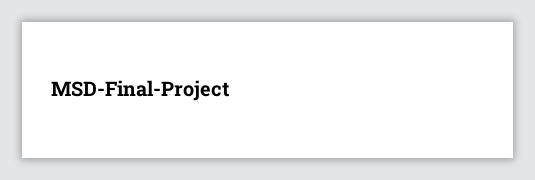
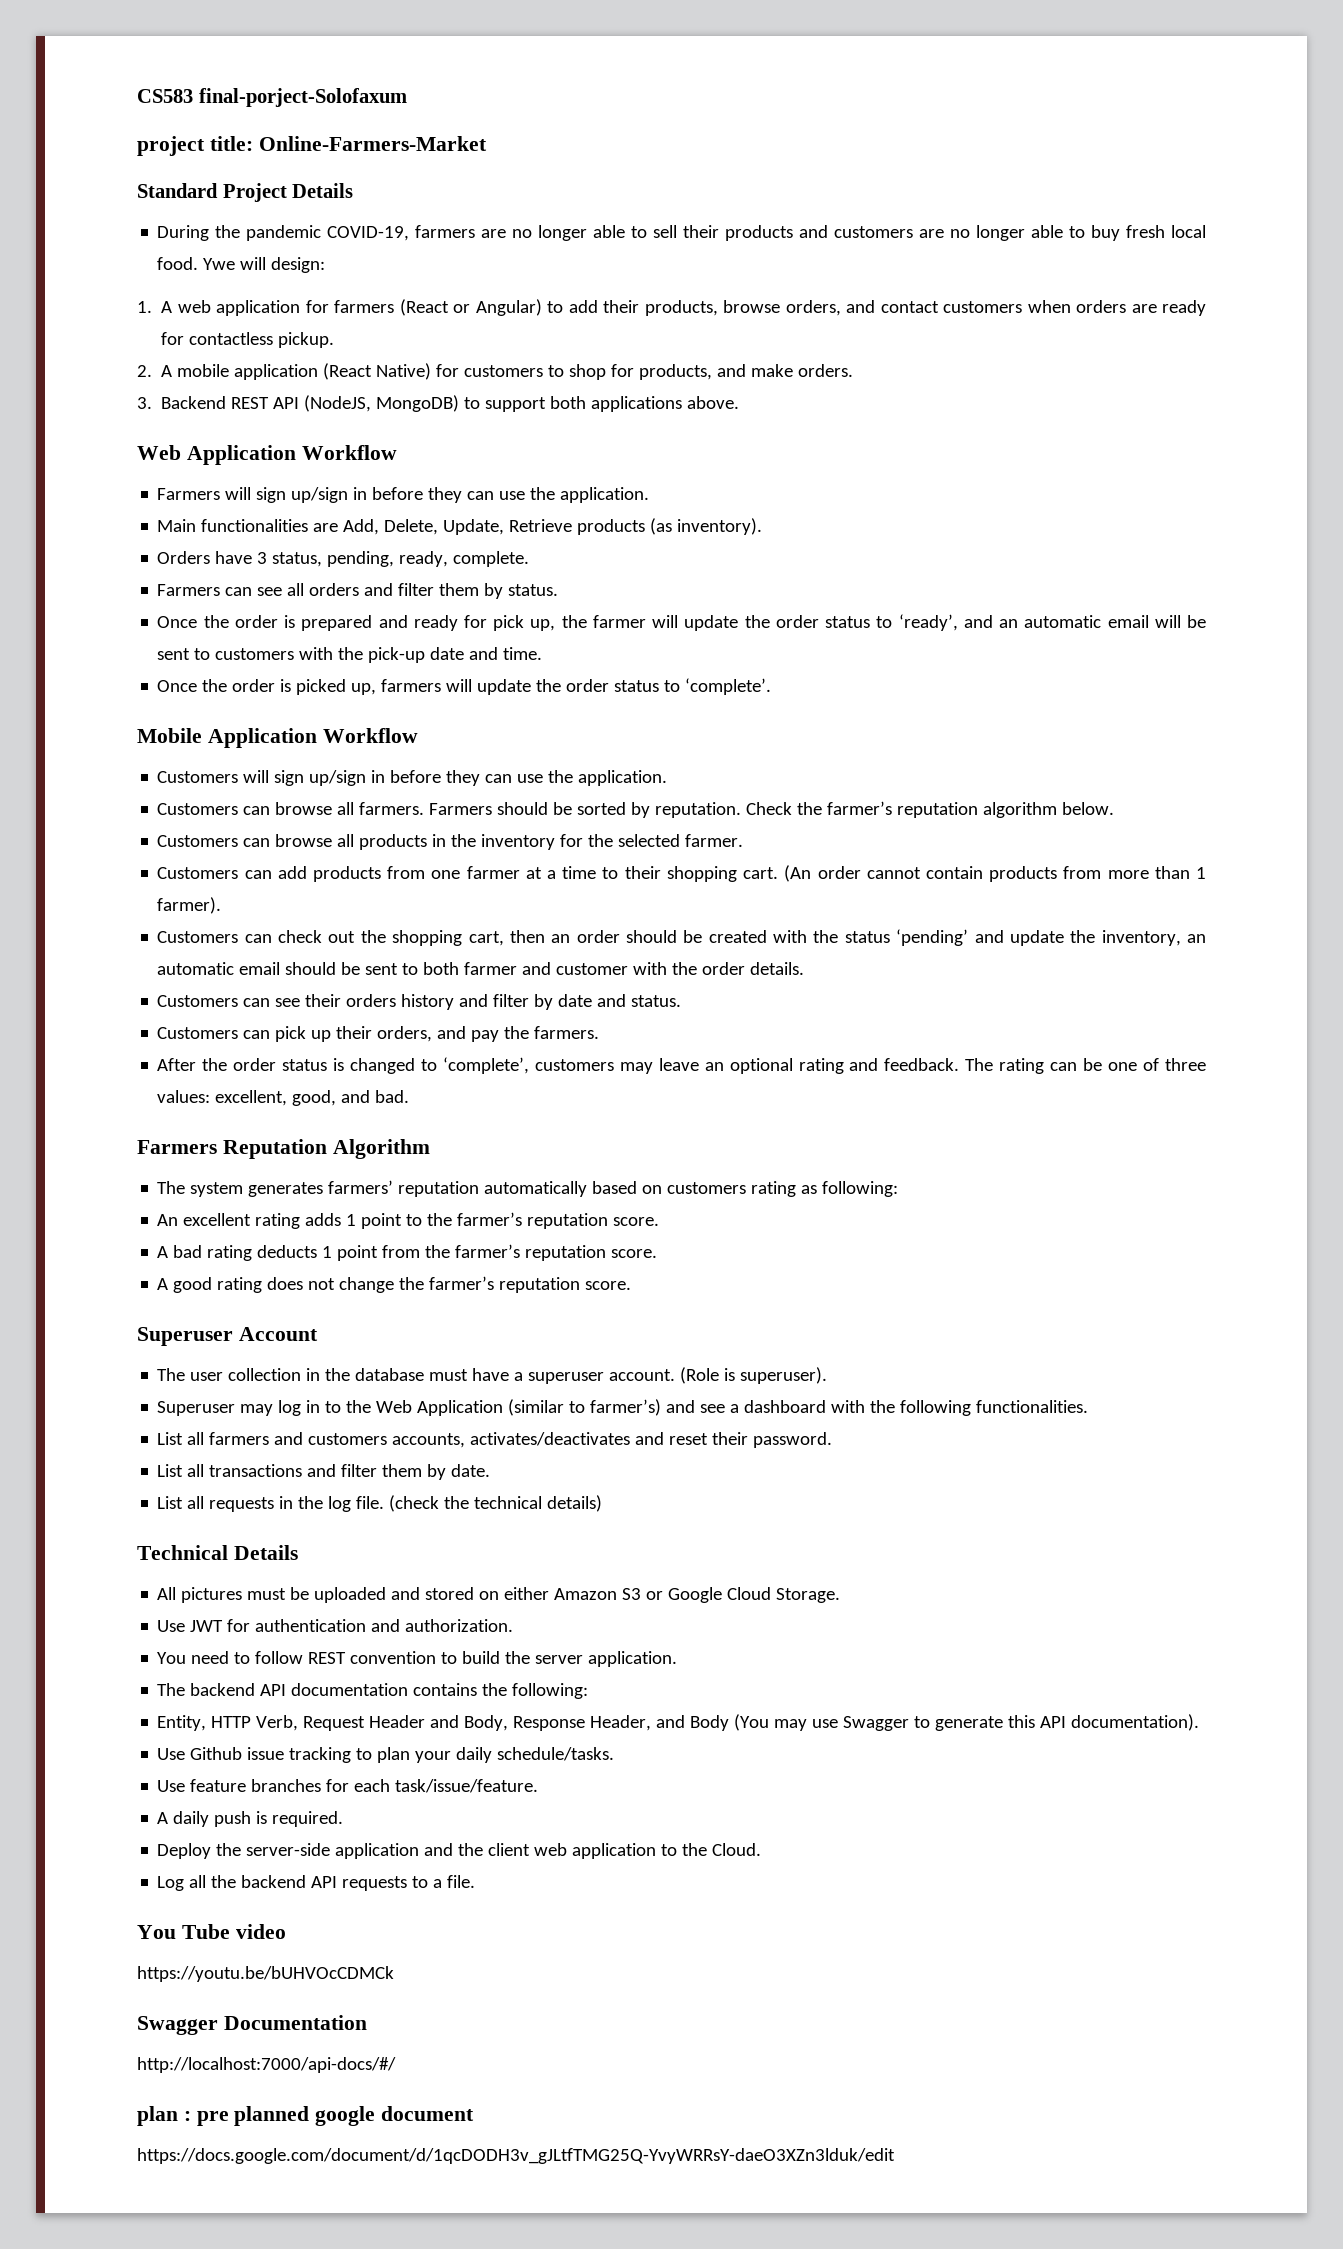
[51,80,229,101] MSD-Final-Project -> [137,88,407,107] [137,136,487,156] [137,183,354,202] [157,225,1206,241] [157,257,326,273] [137,299,1206,316] [161,332,335,348] [137,363,854,380] [137,395,740,412] [137,445,397,465] [157,487,650,503] [157,518,763,535] [157,551,530,567] [157,583,559,599] [157,614,1206,631] [157,647,543,663] [157,678,772,695] [137,728,418,748] [157,770,668,786] [157,801,1115,818] [157,834,744,850] [157,865,1207,882] [157,897,222,914] [157,929,1207,946] [157,962,805,975] [157,994,682,1010] [157,1026,600,1042] [157,1057,1207,1074] [157,1090,410,1106] [137,1139,430,1159] [157,1180,899,1197] [157,1212,660,1229] [157,1244,658,1261] [157,1276,632,1293] [137,1327,318,1346] [157,1367,828,1384] [157,1399,1089,1416] [157,1432,833,1448] [157,1464,491,1480] [157,1495,603,1512] [137,1545,298,1560] [157,1587,841,1603] [157,1619,514,1632] [157,1651,678,1667] [157,1683,589,1699] [157,1714,1200,1731] [157,1747,615,1763] [157,1779,539,1793] [157,1811,344,1827] [157,1843,762,1859] [157,1875,476,1891] [137,1924,286,1939] [137,1966,394,1982] [137,2015,367,2035] [137,2057,396,2073] [137,2106,475,2126] [137,2148,895,2164] CS583 final-porject-Solofaxum // project title: Online-Farmers-Market // Standard Project Details // During the pandemic COVID-19, farmers are no longer able to sell their products and customers are no longer able to buy fresh local food. Ywe will design: // 1. A web application for farmers (React or Angular) to add their products, browse orders, and contact customers when orders are ready for contactless pickup. // 2. A mobile application (React Native) for customers to shop for products, and make orders. // 3. Backend REST API (NodeJS, MongoDB) to support both applications above. // Web Application Workflow // Farmers will sign up/sign in before they can use the application. // Main functionalities are Add, Delete, Update, Retrieve products (as inventory). // Orders have 3 status, pending, ready, complete. // Farmers can see all orders and filter them by status. // Once the order is prepared and ready for pick up, the farmer will update the order status to ‘ready’, and an automatic email will be sent to customers with the pick-up date and time. // Once the order is picked up, farmers will update the order status to ‘complete’. // Mobile Application Workflow // Customers will sign up/sign in before they can use the application. // Customers can browse all farmers. Farmers should be sorted by reputation. Check the farmer’s reputation algorithm below. // Customers can browse all products in the inventory for the selected farmer. // Customers can add products from one farmer at a time to their shopping cart. (An order cannot contain products from more than 1 farmer). // Customers can check out the shopping cart, then an order should be created with the status ‘pending’ and update the inventory, an automatic email should be sent to both farmer and customer with the order details. // Customers can see their orders history and filter by date and status. // Customers can pick up their orders, and pay the farmers. // After the order status is changed to ‘complete’, customers may leave an optional rating and feedback. The rating can be one of three values: excellent, good, and bad. // Farmers Reputation Algorithm // The system generates farmers’ reputation automatically based on customers rating as following: // An excellent rating adds 1 point to the farmer’s reputation score. // A bad rating deducts 1 point from the farmer’s reputation score. // A good rating does not change the farmer’s reputation score. // Superuser Account // The user collection in the database must have a superuser account. (Role is superuser). // Superuser may log in to the Web Application (similar to farmer’s) and see a dashboard with the following functionalities. // List all farmers and customers accounts, activates/deactivates and reset their password. // List all transactions and filter them by date. // List all requests in the log file. (check the technical details) // Technical Details // All pictures must be uploaded and stored on either Amazon S3 or Google Cloud Storage. // Use JWT for authentication and authorization. // You need to follow REST convention to build the server application. // The backend API documentation contains the following: // Entity, HTTP Verb, Request Header and Body, Response Header, and Body (You may use Swagger to generate this API documentation). // Use Github issue tracking to plan your daily schedule/tasks. // Use feature branches for each task/issue/feature. // A daily push is required. // Deploy the server-side application and the client web application to the Cloud. // Log all the backend API requests to a file. // You Tube video // https://youtu.be/bUHVOcCDMCk // Swagger Documentation // http://localhost:7000/api-docs/#/ // plan : pre planned google document // https://docs.google.com/document/d/1qcDODH3v_gJLtfTMG25Q-YvyWRRsY-daeO3XZn3lduk/edit

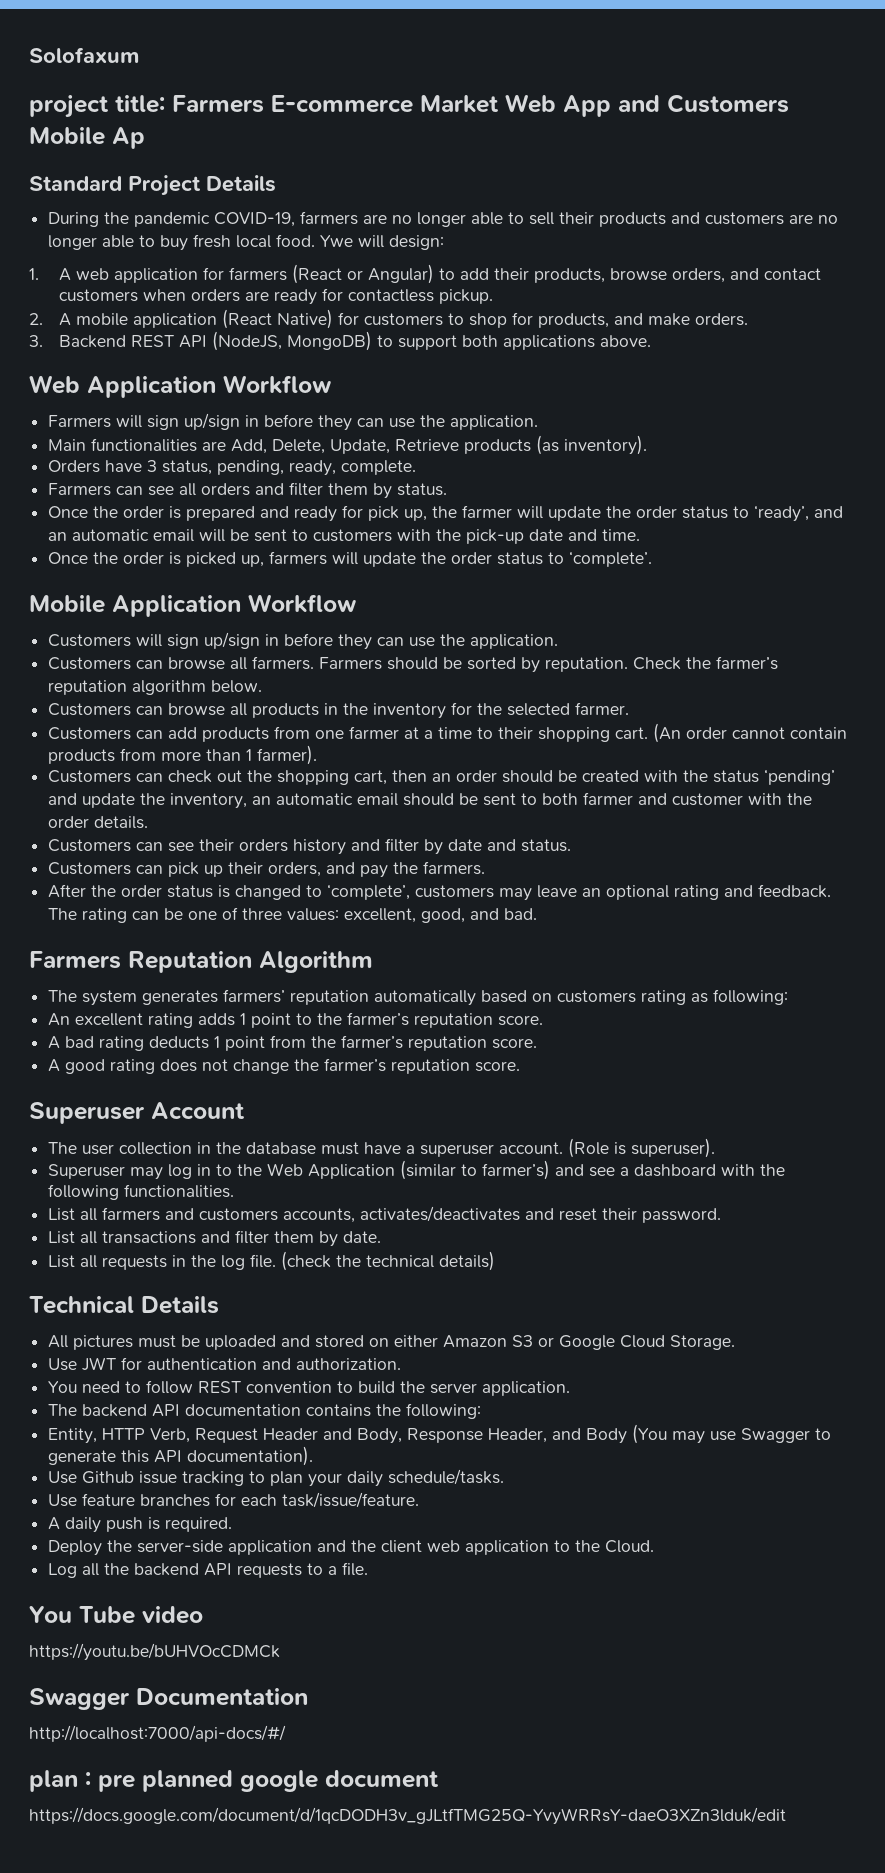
[137,88,407,107] CS583 final-porject-Solofaxum -> [29,47,139,63] Solofaxum
[258,136,487,151] Online-Farmers-Market -> [172,94,789,117] [29,127,145,149] Farmers E-commerce Market Web App and Customers Mobile Ap

